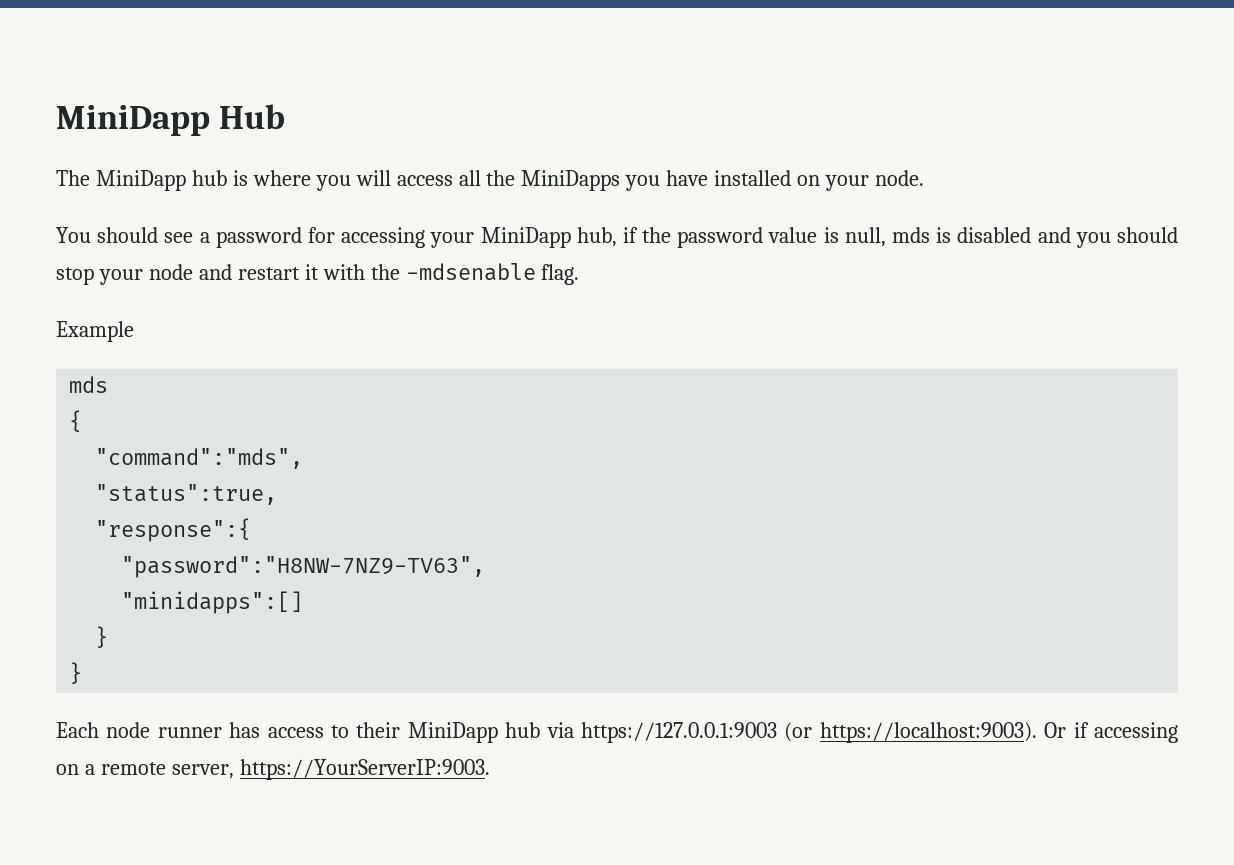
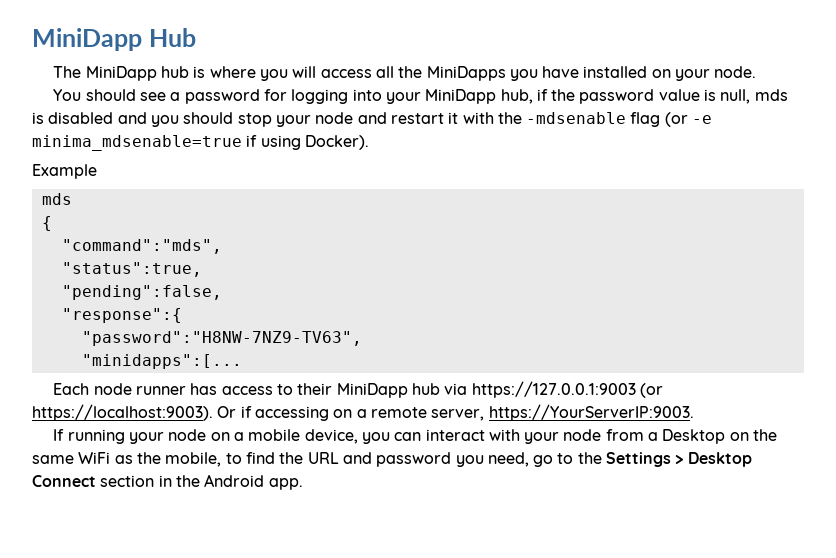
[341,227,426,248] accessing -> [291,89,382,104] logging into
[541,264,580,285] flag. -> [630,112,713,127] [32,135,369,151] flag (or -e minima_mdsenable=true if using Docker).
(278, 494) none -> [61,285,222,300] // "pending":false,
[121,591,304,614] [95,626,109,648] [69,662,83,684] "minidapps":[] // } // } -> [81,354,242,369] "minidapps":[...
(490, 769) none -> [53,429,778,444] [32,452,752,467] [32,474,303,490] // If running your node on a mobile device, you can interact with your node from a Desktop on the same WiFi as the mobile, to find the URL and password you need, go to the Settings > Desktop Connect section in the Android app.

